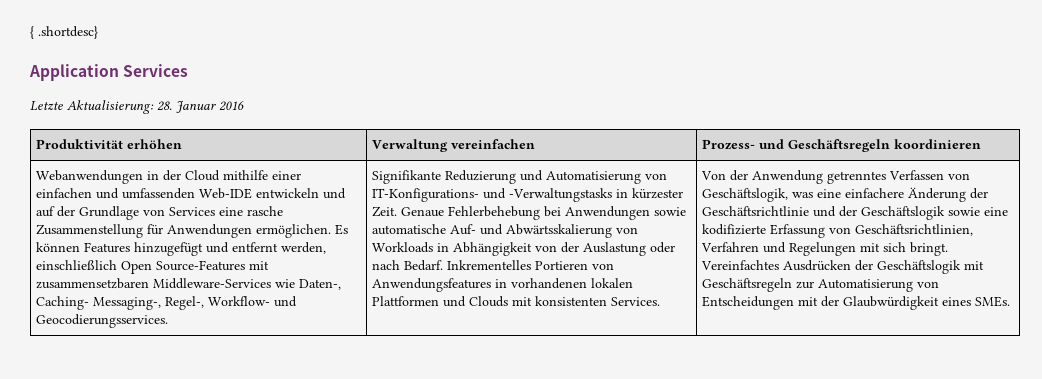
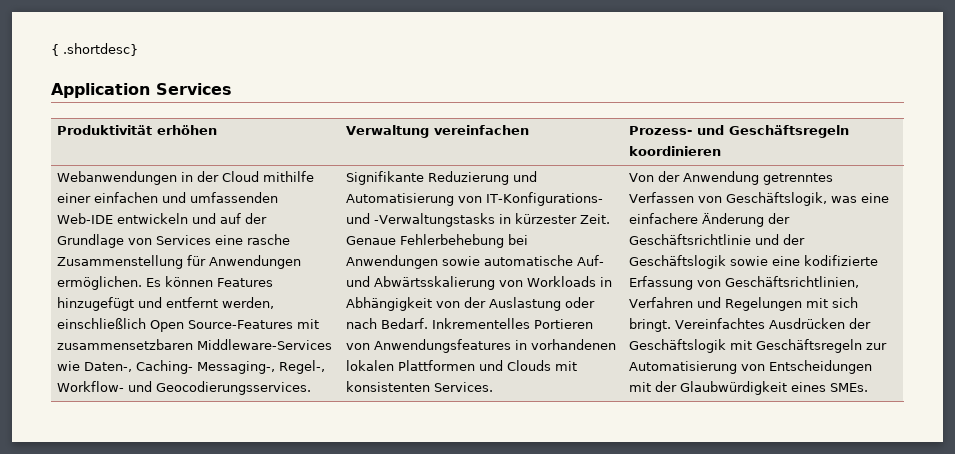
[30,100,244,114] // Letzte Aktualisierung: 28. Januar 2016 -> (232, 89) none

